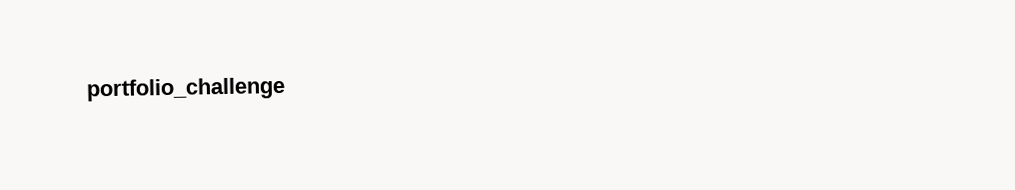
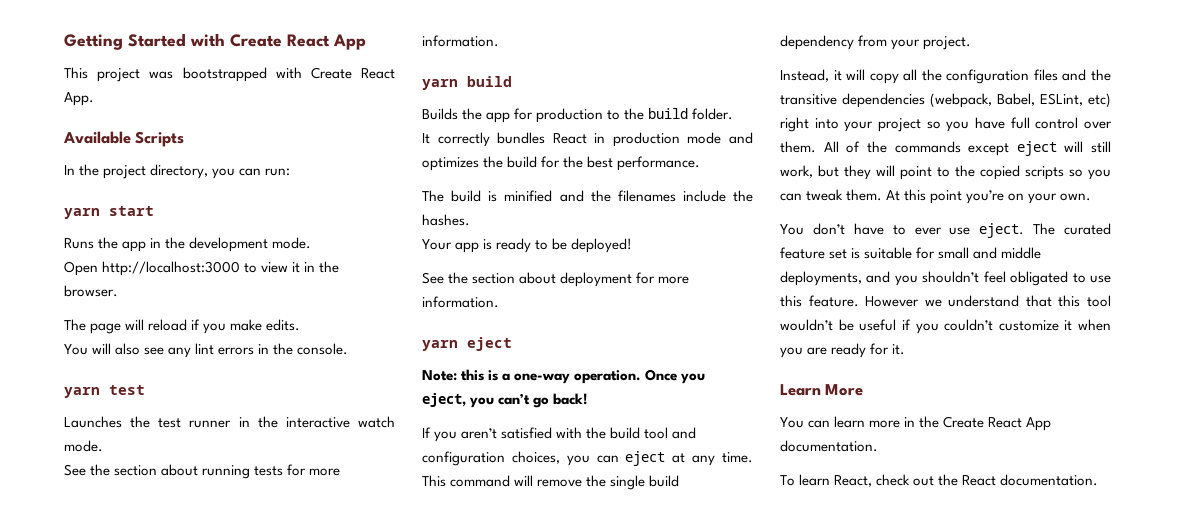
[86,76,286,102] portfolio_challenge -> [64,33,366,50] [64,67,395,82] [64,92,94,106] [63,131,185,147] [64,164,291,179] [64,206,154,219] [64,237,312,252] [64,261,340,276] [64,285,118,297] [64,319,301,334] [64,343,349,358] [64,385,145,398] [64,416,395,428] [64,440,103,452] [64,464,341,479] [422,35,499,47] [422,76,512,90] [422,108,734,123] [422,132,753,147] [422,156,701,171] [422,190,753,202] [422,214,470,226] [422,238,633,253] [422,272,690,287] [422,296,499,308] [422,337,512,351] [422,369,706,384] [422,393,589,408] [422,427,697,442] [422,451,753,466] [422,475,680,490] [780,35,972,50] [780,69,1111,84] [780,93,1111,108] [780,117,1112,132] [780,141,1111,156] [780,165,1111,180] [780,189,1092,204] [780,223,1111,238] [780,247,1042,259] [780,271,1111,286] [780,295,1111,307] [780,319,1111,334] [780,343,906,358] [780,384,864,396] [780,416,1052,431] [780,440,878,452] [780,474,1099,487] Getting Started with Create React App // This project was bootstrapped with Create React App. // Available Scripts // In the project directory, you can run: // yarn start // Runs the app in the development mode. // Open http://localhost:3000 to view it in the browser. // The page will reload if you make edits. // You will also see any lint errors in the console. // yarn test // Launches the test runner in the interactive watch mode. // See the section about running tests for more information. // yarn build // Builds the app for production to the build folder. // It correctly bundles React in production mode and optimizes the build for the best performance. // The build is minified and the filenames include the hashes. // Your app is ready to be deployed! // See the section about deployment for more information. // yarn eject // Note: this is a one-way operation. Once you eject, you can’t go back! // If you aren’t satisfied with the build tool and configuration choices, you can eject at any time. This command will remove the single build dependency from your project. // Instead, it will copy all the configuration files and the transitive dependencies (webpack, Babel, ESLint, etc) right into your project so you have full control over them. All of the commands except eject will still work, but they will point to the copied scripts so you can tweak them. At this point you’re on your own. // You don’t have to ever use eject. The curated feature set is suitable for small and middle deployments, and you shouldn’t feel obligated to use this feature. However we understand that this tool wouldn’t be useful if you couldn’t customize it when you are ready for it. // Learn More // You can learn more in the Create React App documentation. // To learn React, check out the React documentation.

